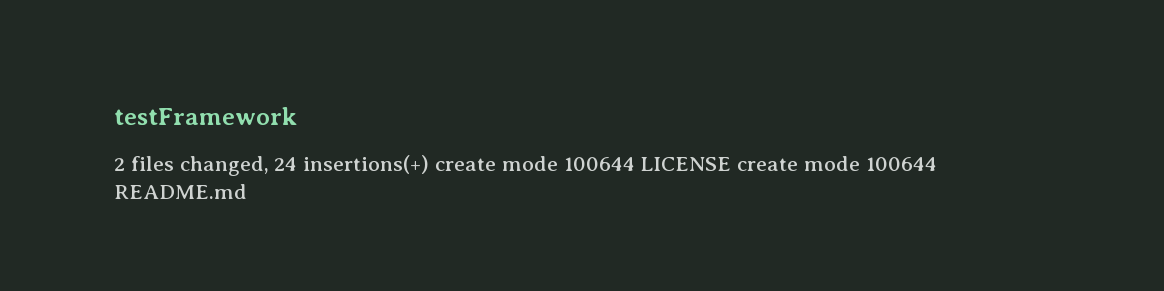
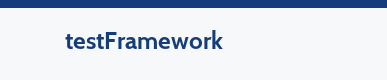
[114,155,937,176] [114,184,247,199] // 2 files changed, 24 insertions(+) create mode 100644 LICENSE create mode 100644 README.md -> (223, 39) none

